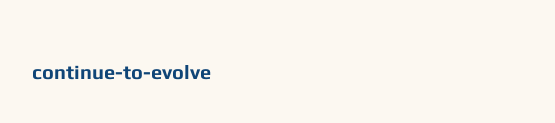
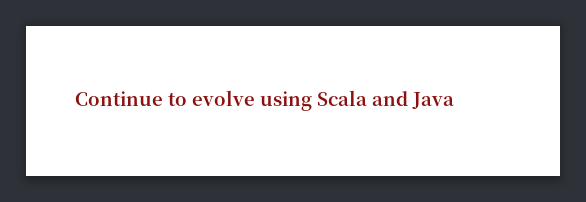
[32,65,211,80] continue-to-evolve -> [75,90,454,111] Continue to evolve using Scala and Java

